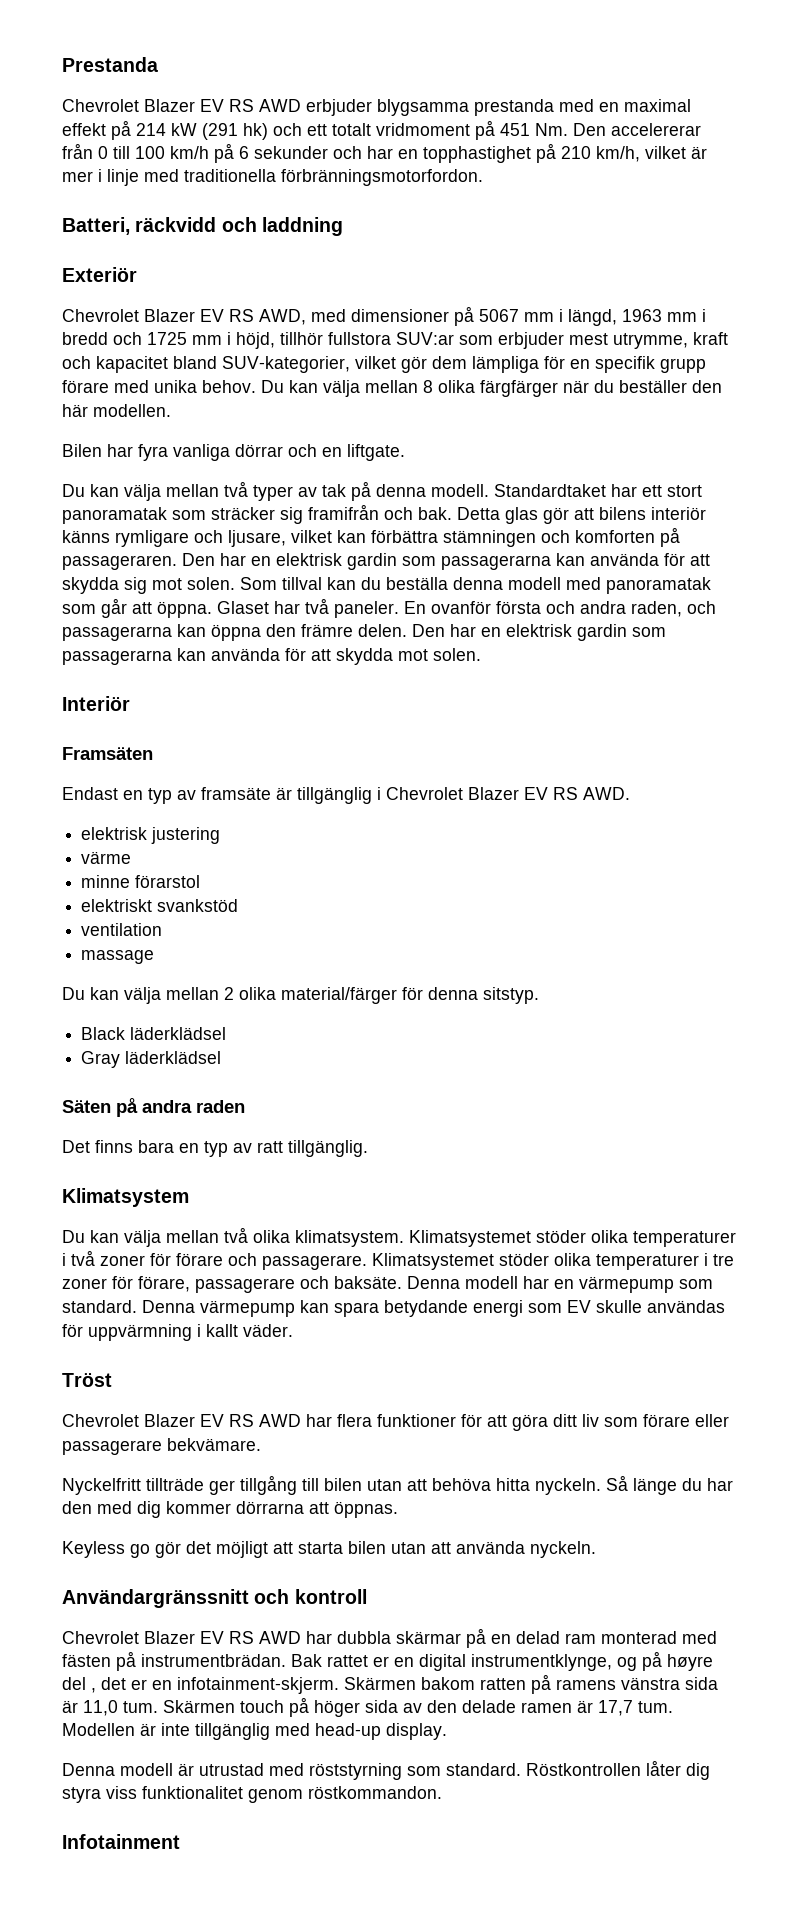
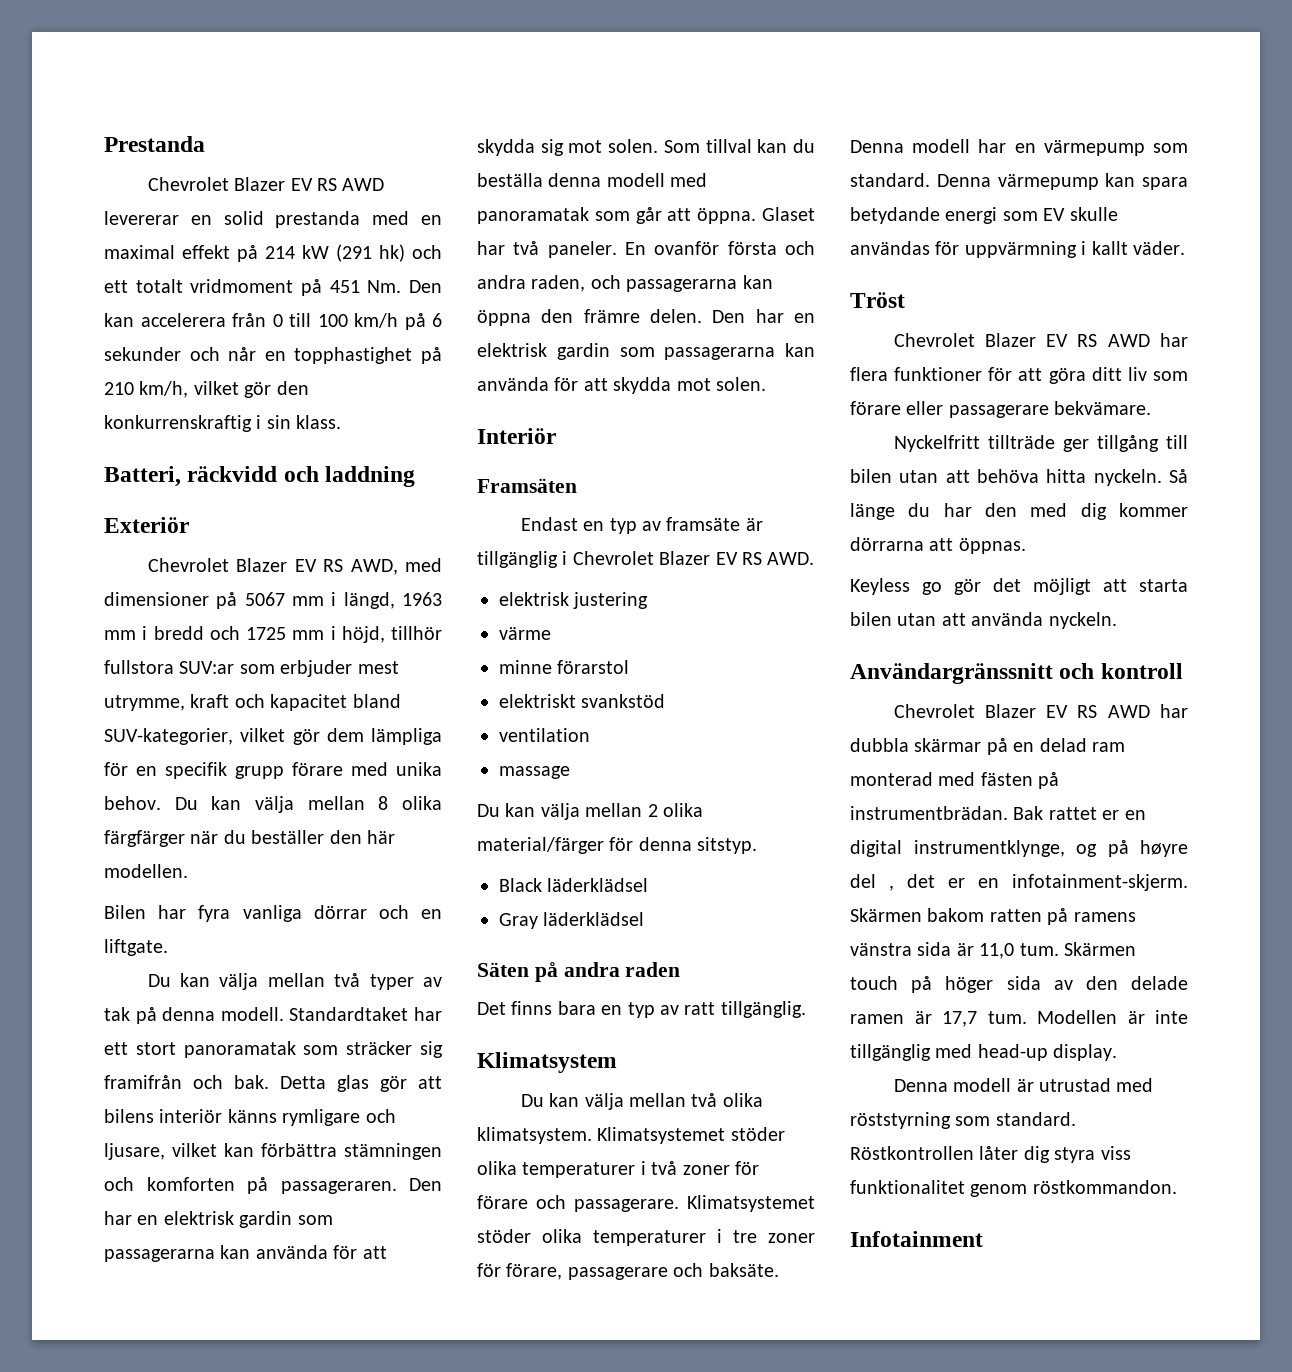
[306,99,469,116] erbjuder blygsamma -> [104,211,264,225] levererar en solid
[611,123,701,136] accelererar -> [104,313,226,327] kan accelerera
[367,146,393,159] har -> [228,347,257,361] når
[691,146,707,159] [62,169,483,186] är mer i linje med traditionella förbränningsmotorfordon. -> [244,381,309,398] [104,415,342,432] gör den konkurrenskraftig i sin klass.

